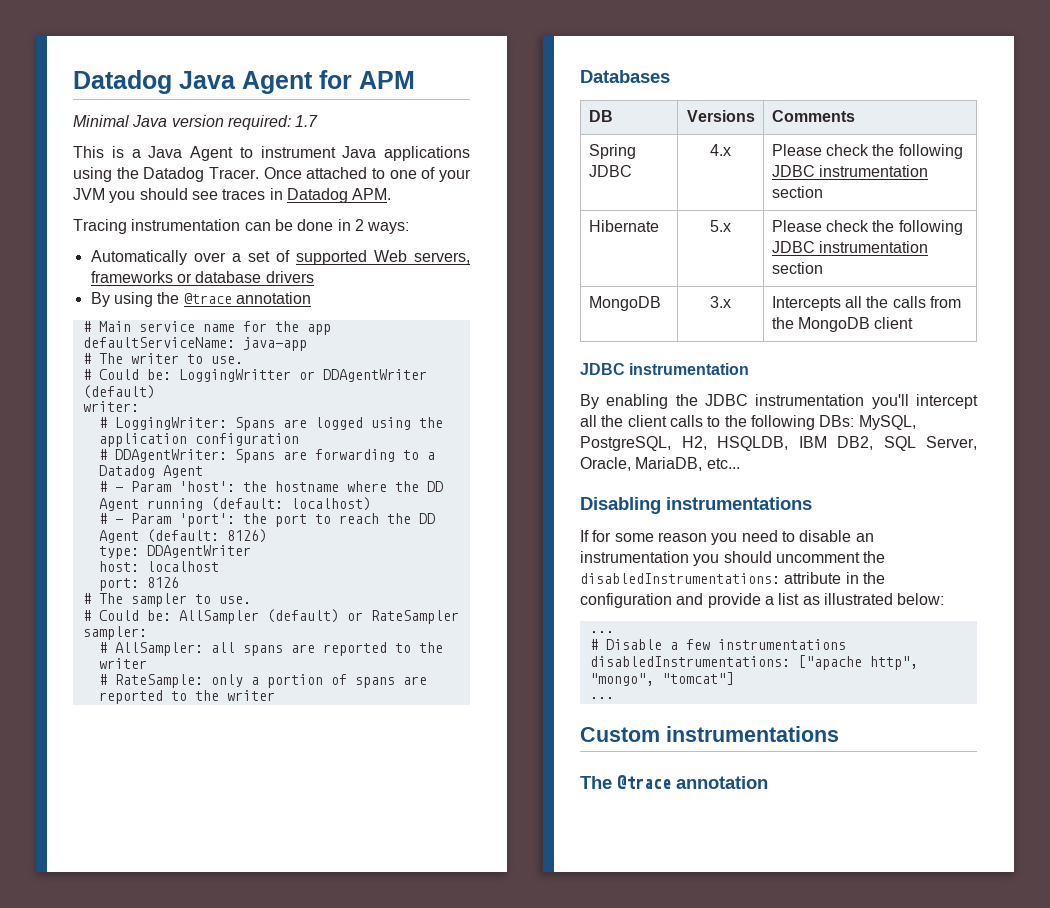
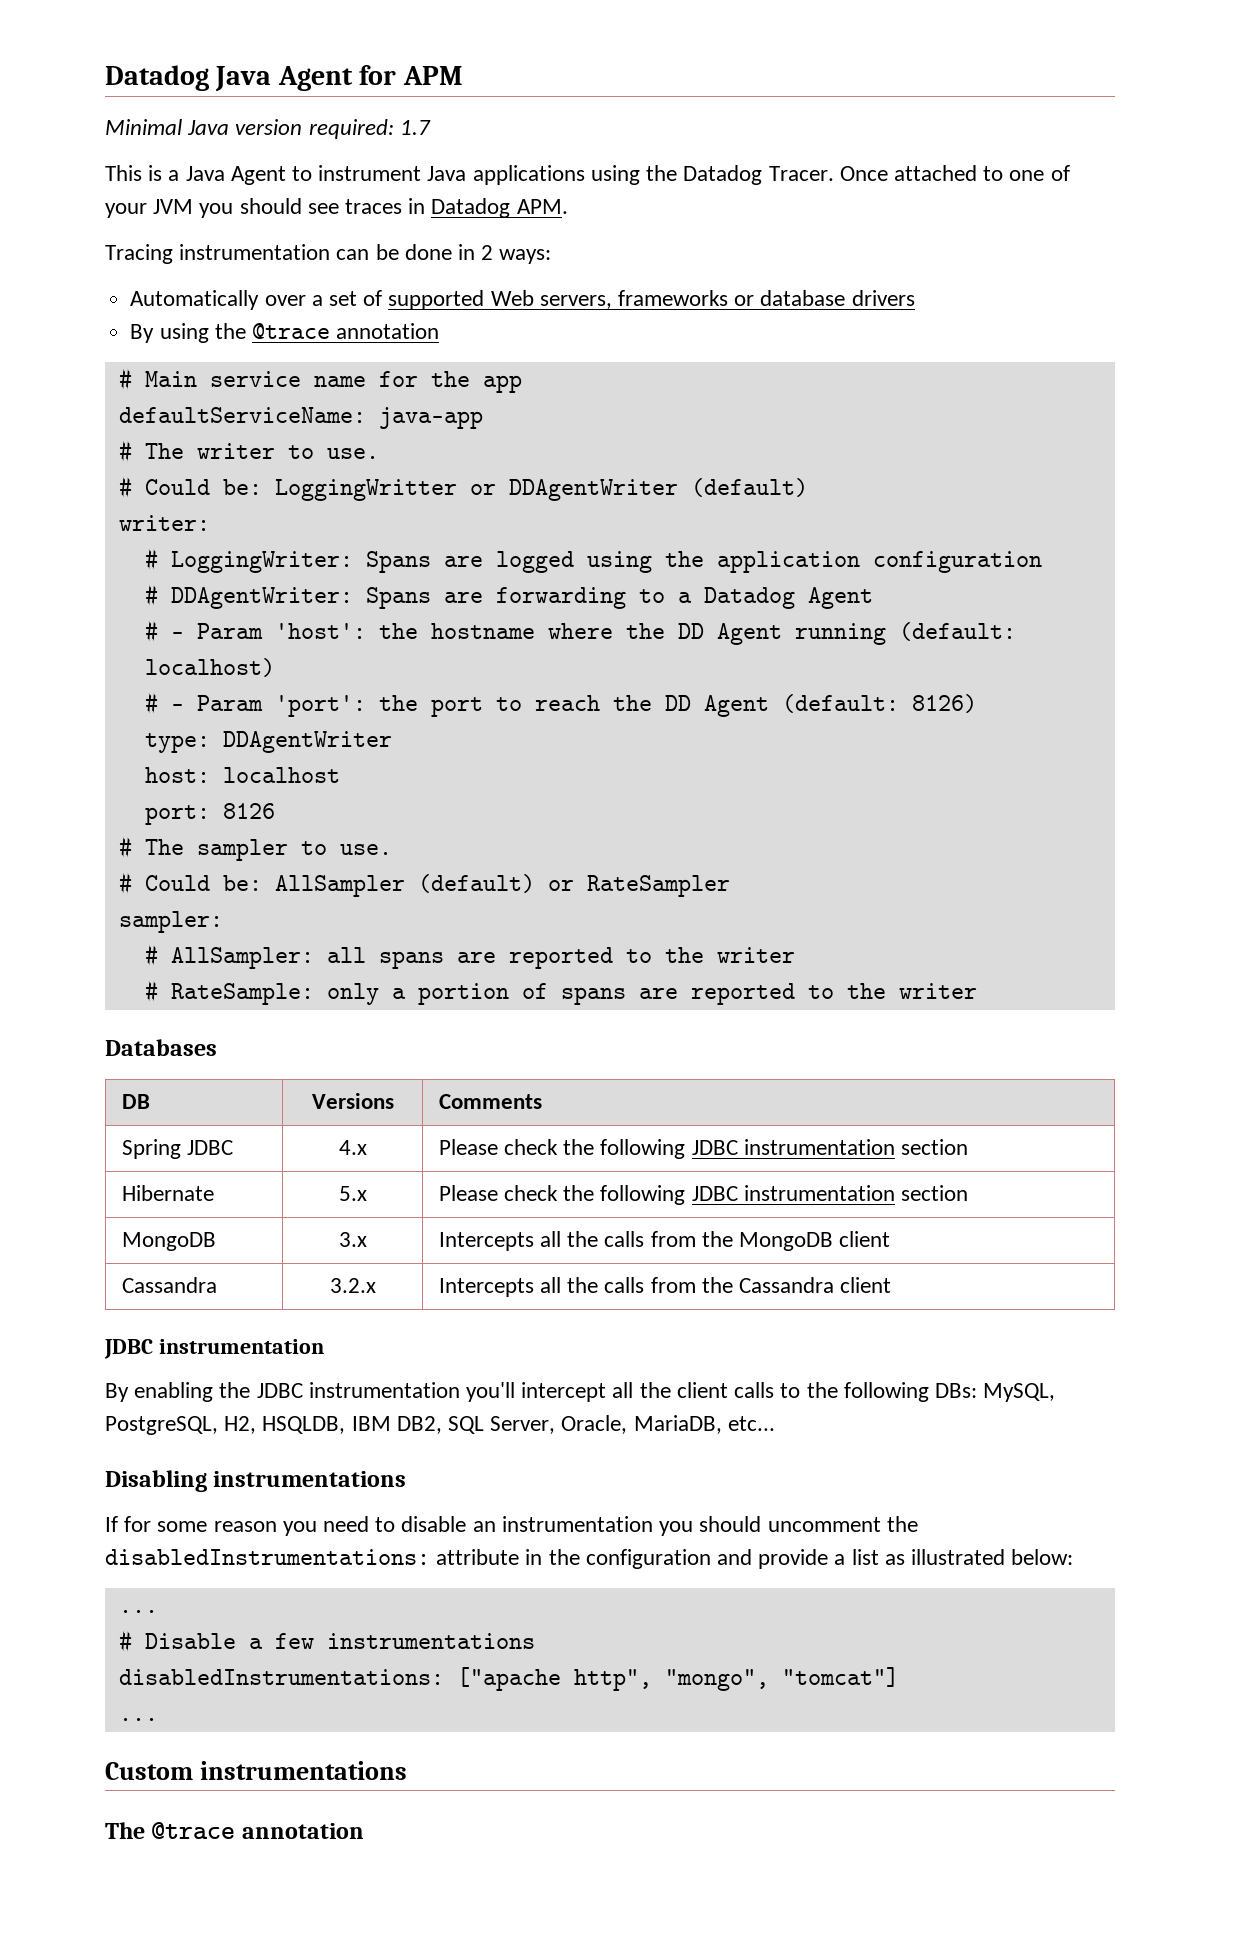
(914, 323) none -> [121,1277,217,1293] [329,1278,376,1293] [438,1277,892,1297] // Cassandra | 3.2.x | Intercepts all the calls from the Cassandra client

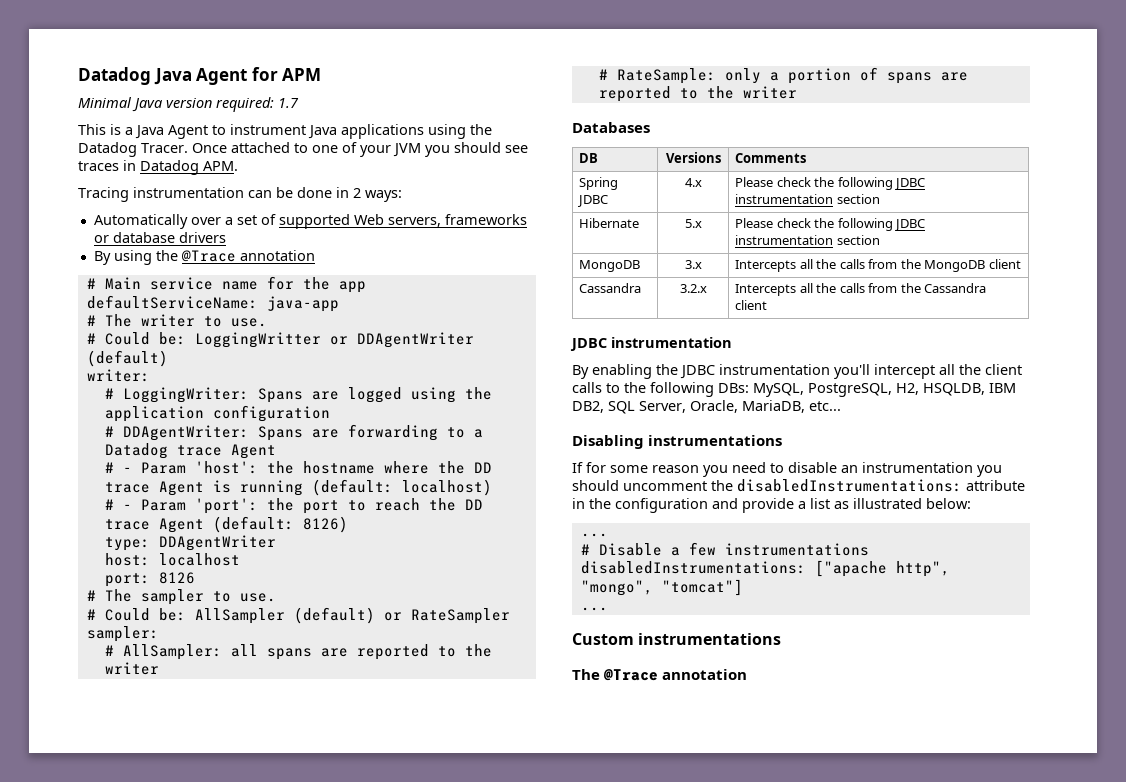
[251,323,330,339] @trace -> [180,250,236,262] @Trace
(795, 598) none -> [176,445,222,456] trace
[716,623,782,645] Agent -> [104,480,231,496] trace Agent is
(691, 703) none -> [104,519,150,530] trace
[151,1822,236,1840] @trace -> [604,669,659,681] @Trace

